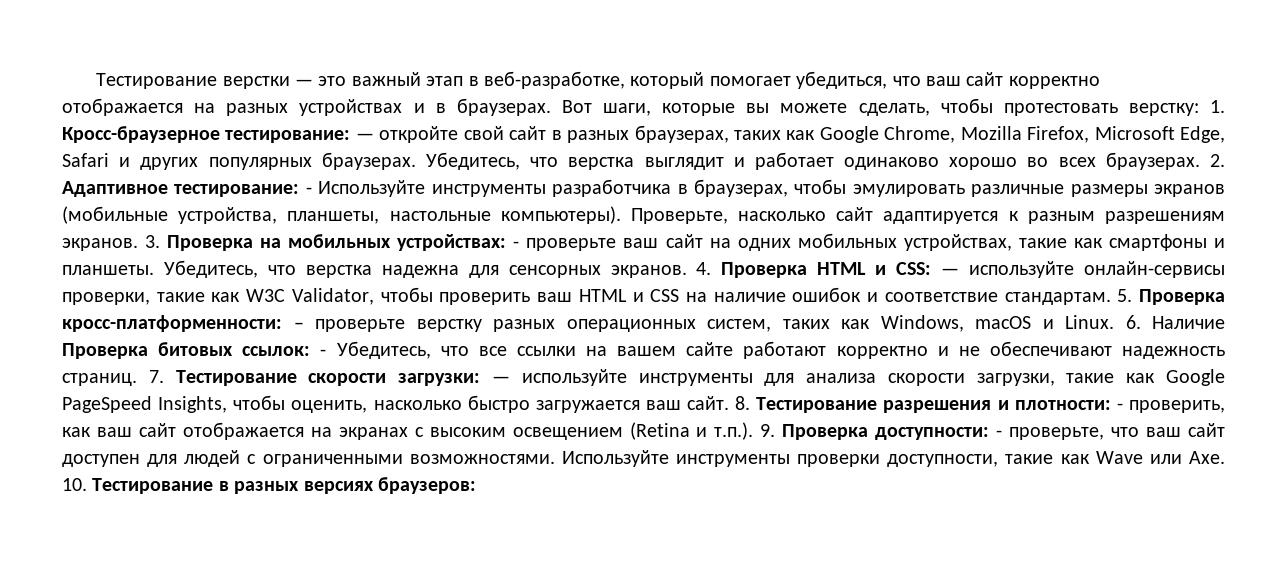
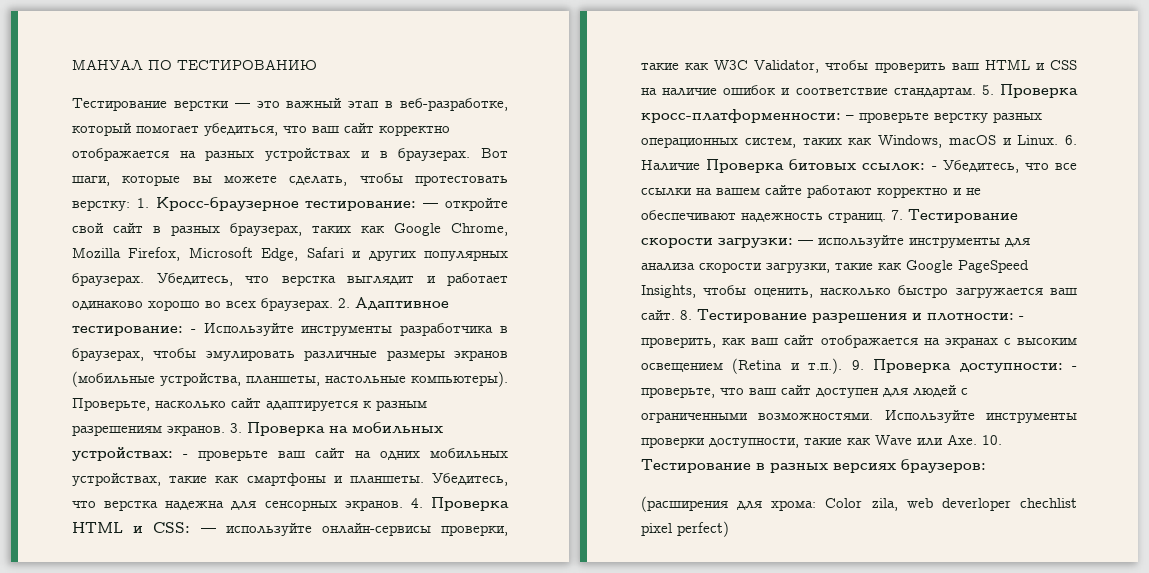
(96, 81) none -> [72,59,317,70] МАНУАЛ ПО ТЕСТИРОВАНИЮ //
(476, 485) none -> [641,496,1077,512] [641,521,729,537] // (расширения для хрома: Color zila, web deverloper chechlist pixel perfect)

